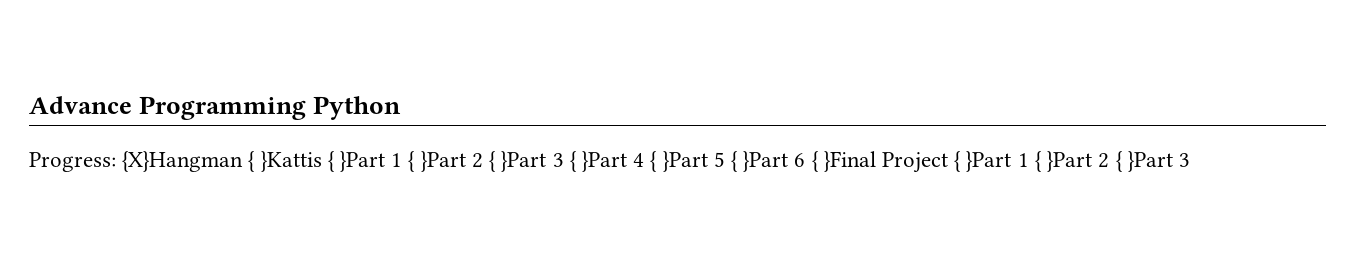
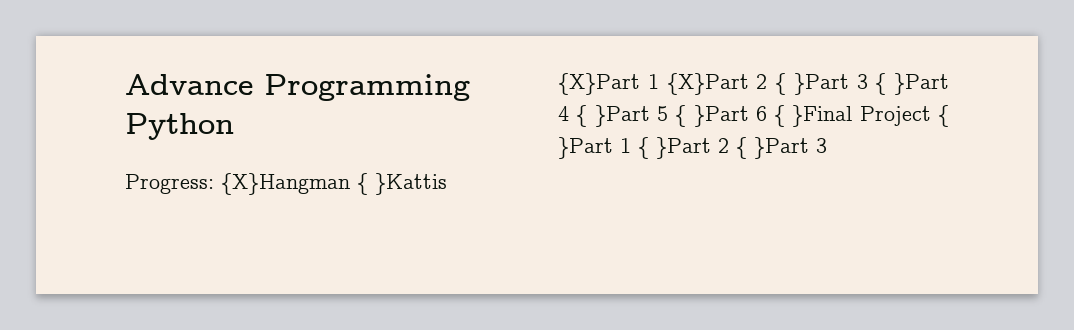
[327,151,466,172] { }Part 1 { }Part -> [558,73,749,95] {X}Part 1 {X}Part

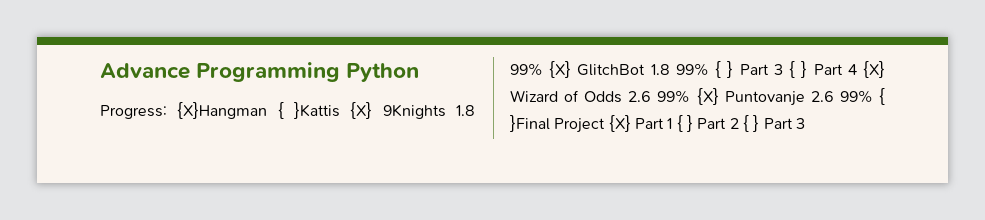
[558,73,949,95] [558,105,949,127] [558,137,809,159] {X}Part 1 {X}Part 2 { }Part 3 { }Part 4 { }Part 5 { }Part 6 { }Final Project { }Part 1 { }Part 2 { }Part -> [350,102,475,119] [510,61,885,78] [510,88,885,106] [510,115,793,133] {X} 9Knights 1.8 99% {X} GlitchBot 1.8 99% { } Part 3 { } Part 4 {X} Wizard of Odds 2.6 99% {X} Puntovanje 2.6 99% { }Final Project {X} Part 1 { } Part 2 { } Part

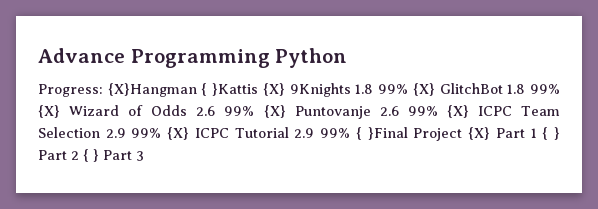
[715,61,857,78] { } Part 3 { } Part 4 -> (561, 89) none
(873, 96) none -> [446,105,561,118] [38,127,351,140] {X} ICPC Team Selection 2.9 99% {X} ICPC Tutorial 2.9 99%

